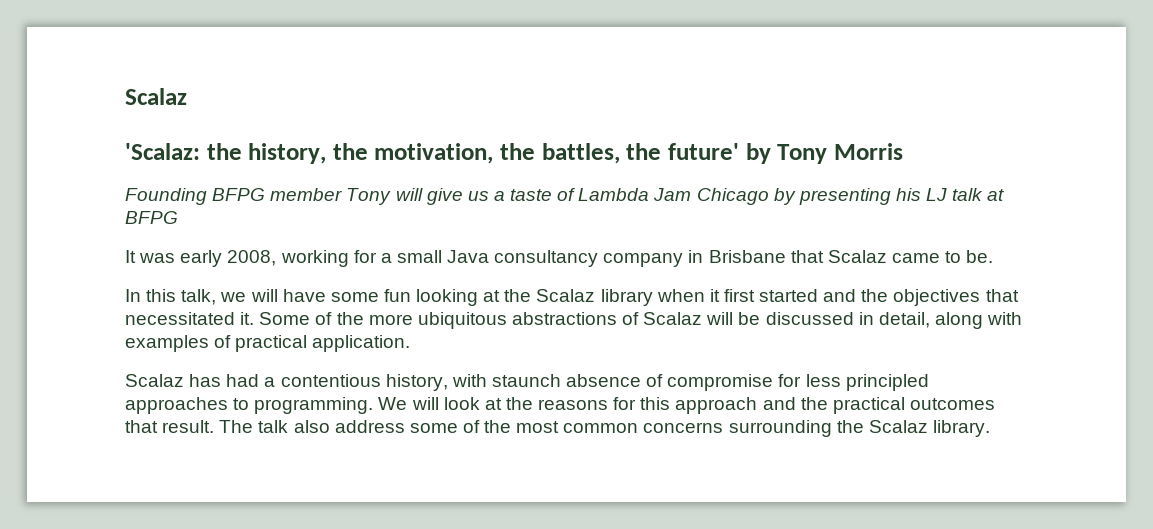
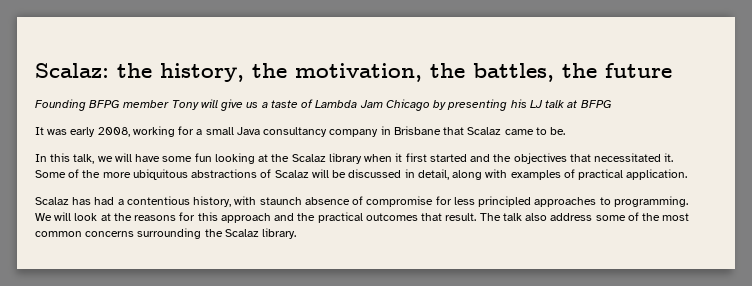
[125,88,187,105] [125,143,200,160] Scalaz // 'Scalaz: -> [35,63,109,78] Scalaz:
[667,143,903,164] future' by Tony Morris -> [605,63,672,78] future

